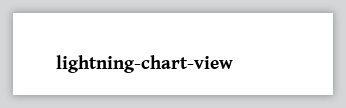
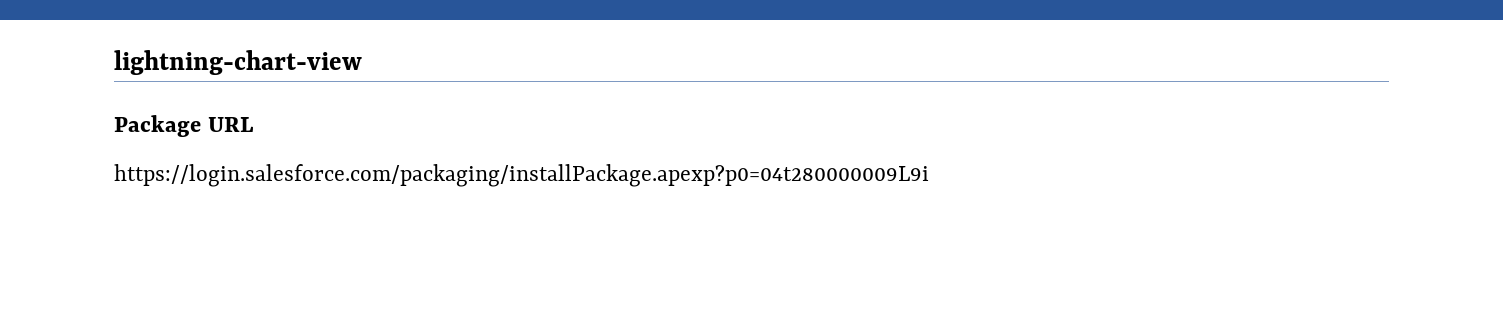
(233, 64) none -> [114,115,253,137] [114,164,929,187] // Package URL // https://login.salesforce.com/packaging/installPackage.apexp?p0=04t280000009L9i

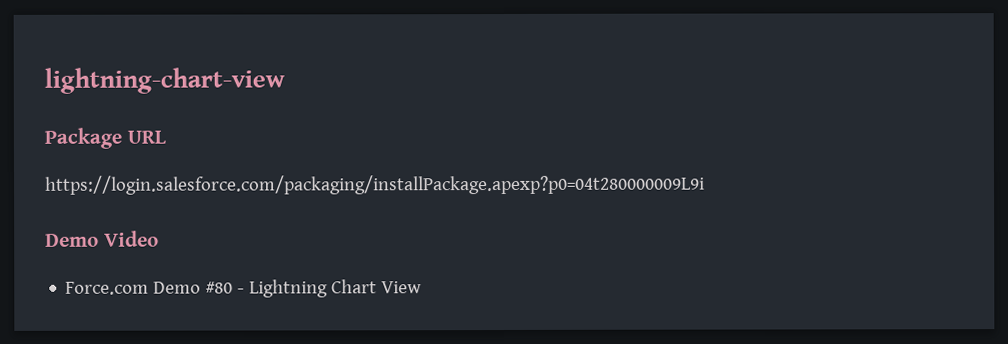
(929, 175) none -> [45,230,159,247] [65,279,423,298] // Demo Video // Force.com Demo #80 - Lightning Chart View

